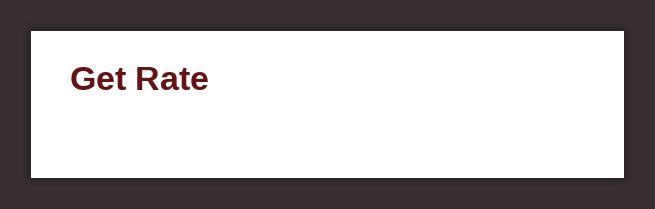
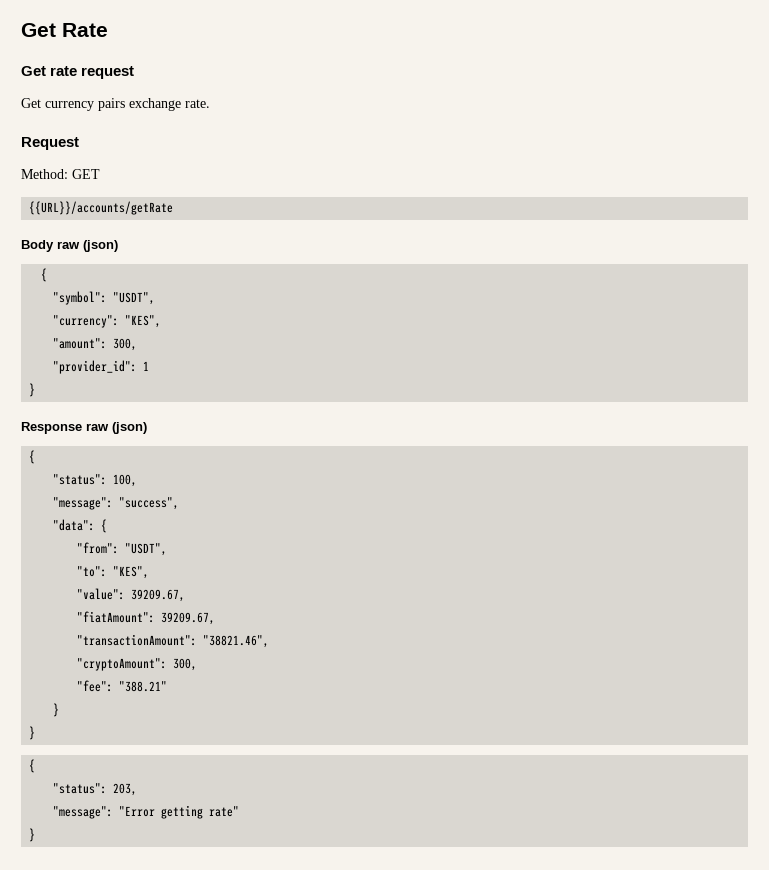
(210, 78) none -> [21,66,135,79] [21,98,210,111] [21,137,79,150] [21,169,100,179] [29,201,174,215] [21,240,118,252] [41,268,48,282] [53,291,156,305] [53,315,162,328] [53,338,138,351] [53,360,150,374] [29,383,36,397] [21,422,147,434] [29,450,36,464] [53,474,138,487] [53,497,180,510] [53,519,108,533] [77,542,168,556] [77,566,150,579] [77,588,186,602] [77,611,216,625] [77,634,270,648] [77,658,198,671] [77,680,168,692] [53,703,60,717] [29,726,36,740] [29,759,36,773] [53,783,138,796] [53,805,240,819] [29,828,36,842] // Get rate request // Get currency pairs exchange rate. // Request // Method: GET // {{URL}}/accounts/getRate // Body raw (json) // { // "symbol": "USDT", // "currency": "KES", // "amount": 300, // "provider_id": 1 // } // Response raw (json) // { // "status": 100, // "message": "success", // "data": { // "from": "USDT", // "to": "KES", // "value": 39209.67, // "fiatAmount": 39209.67, // "transactionAmount": "38821.46", // "cryptoAmount": 300, // "fee": "388.21" // } // } // { // "status": 203, // "message": "Error getting rate" // }

